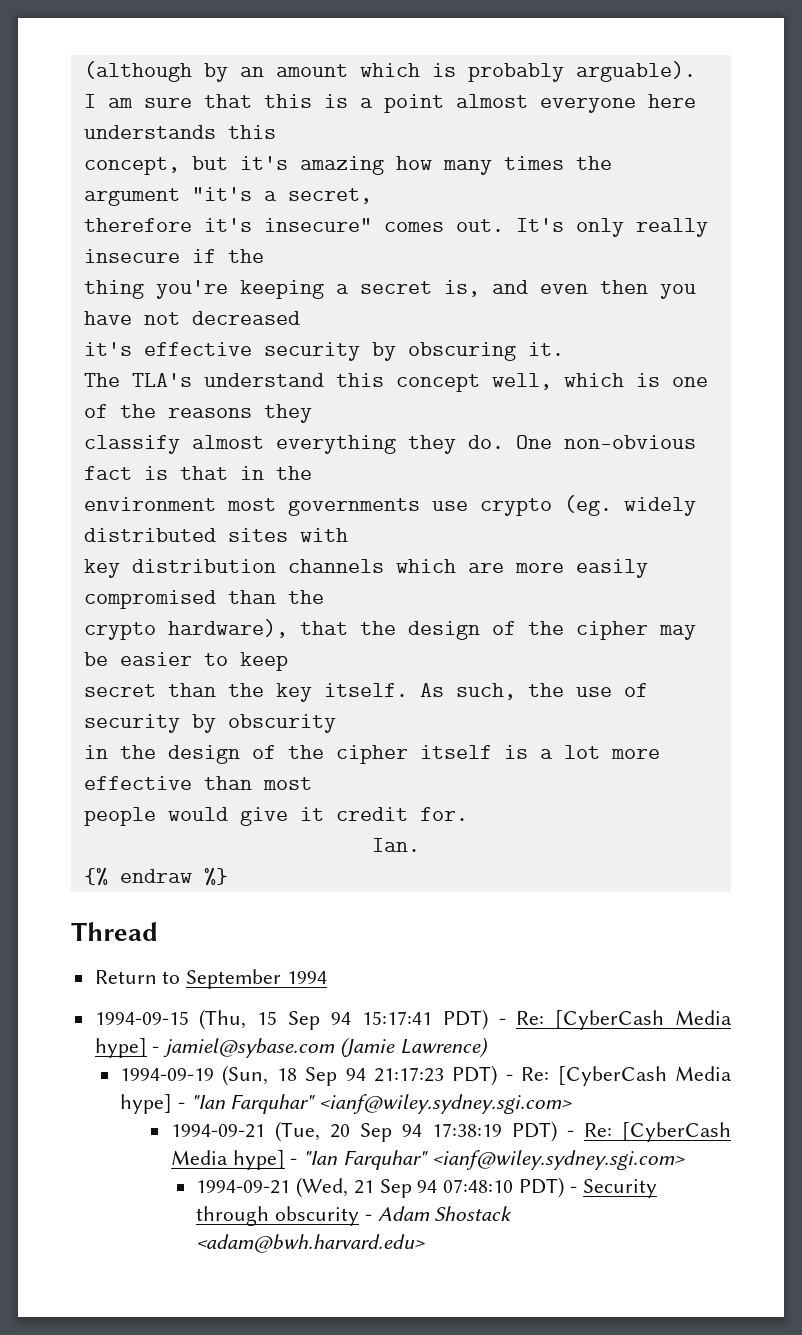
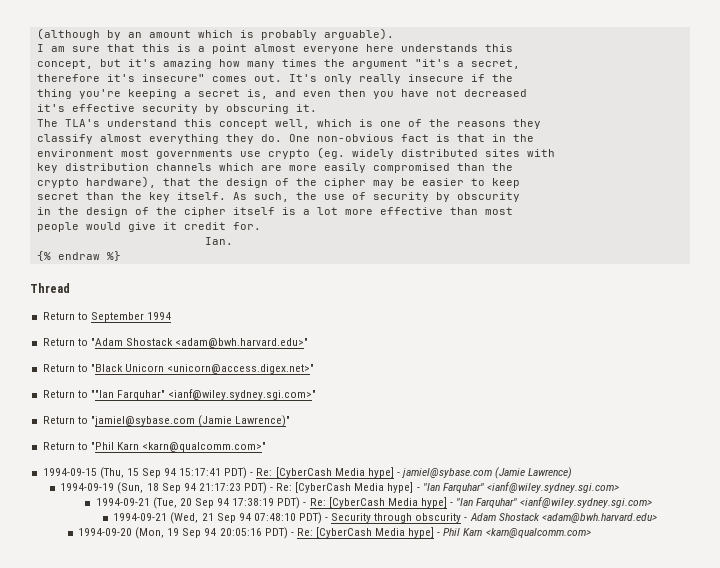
(328, 977) none -> [42,338,309,348] [42,364,315,374] [42,389,317,400] [42,415,291,427] [42,442,267,452] // Return to "Adam Shostack <adam@bwh.harvard.edu>" // Return to "Black Unicorn <unicorn@access.digex.net>" // Return to ""Ian Farquhar" <ianf@wiley.sydney.sgi.com>" // Return to "jamiel@sybase.com (Jamie Lawrence)" // Return to "Phil Karn <karn@qualcomm.com>"
(426, 1243) none -> [77,527,591,539] // 1994-09-20 (Mon, 19 Sep 94 20:05:16 PDT) - Re: [CyberCash Media hype] - Phil Karn <karn@qualcomm.com>

